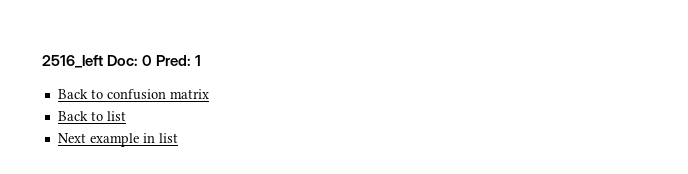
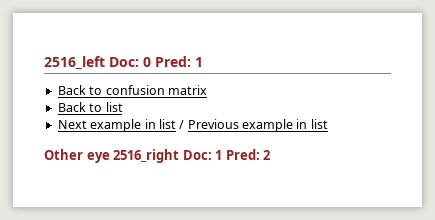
(178, 138) none -> [179,119,328,132] [44,149,271,163] / Previous example in list // Other eye 2516_right Doc: 1 Pred: 2

